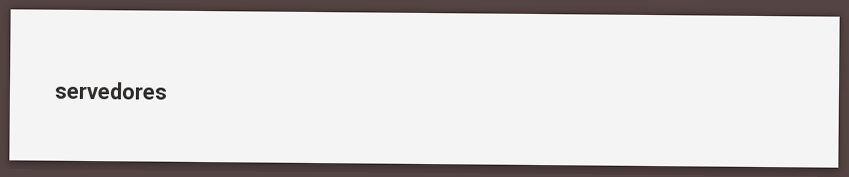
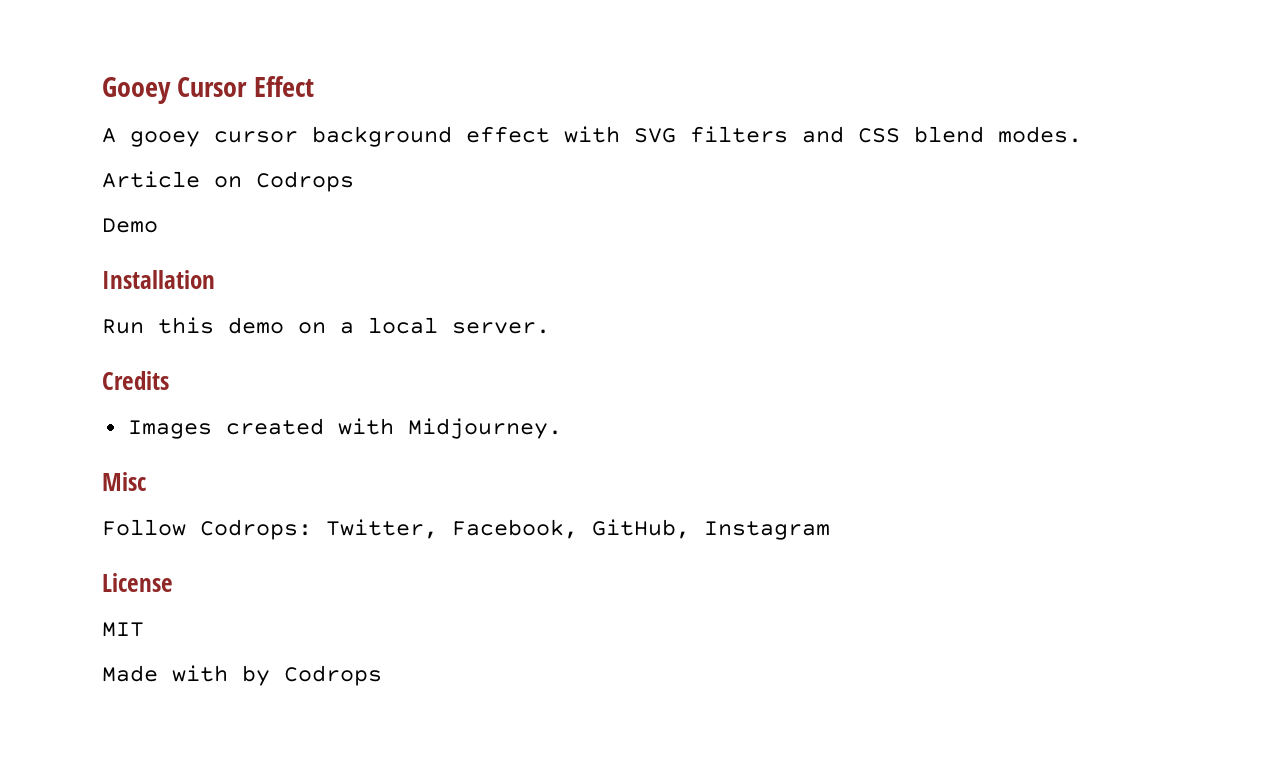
[54,81,168,100] servedores -> [102,76,314,104] [102,126,1082,147] [102,171,354,192] [102,218,158,233] [102,270,215,289] [102,317,550,334] [102,371,169,390] [127,418,562,439] [102,472,146,491] [102,519,830,540] [102,573,173,592] [102,622,144,637] [102,665,382,686] Gooey Cursor Effect // A gooey cursor background effect with SVG filters and CSS blend modes. // Article on Codrops // Demo // Installation // Run this demo on a local server. // Credits // Images created with Midjourney. // Misc // Follow Codrops: Twitter, Facebook, GitHub, Instagram // License // MIT // Made with by Codrops

